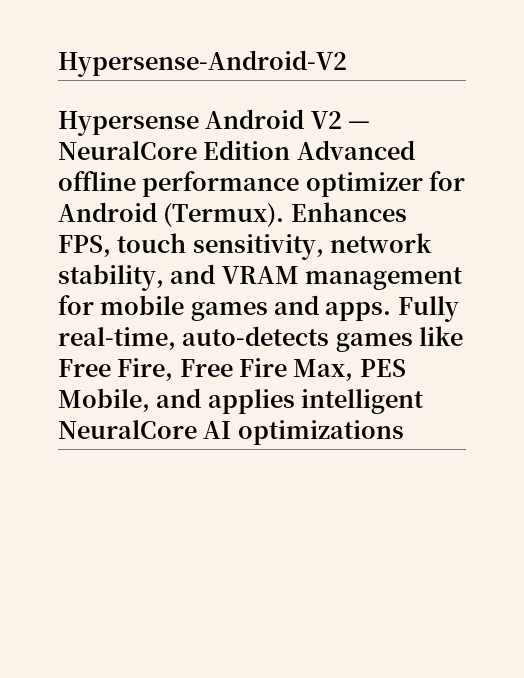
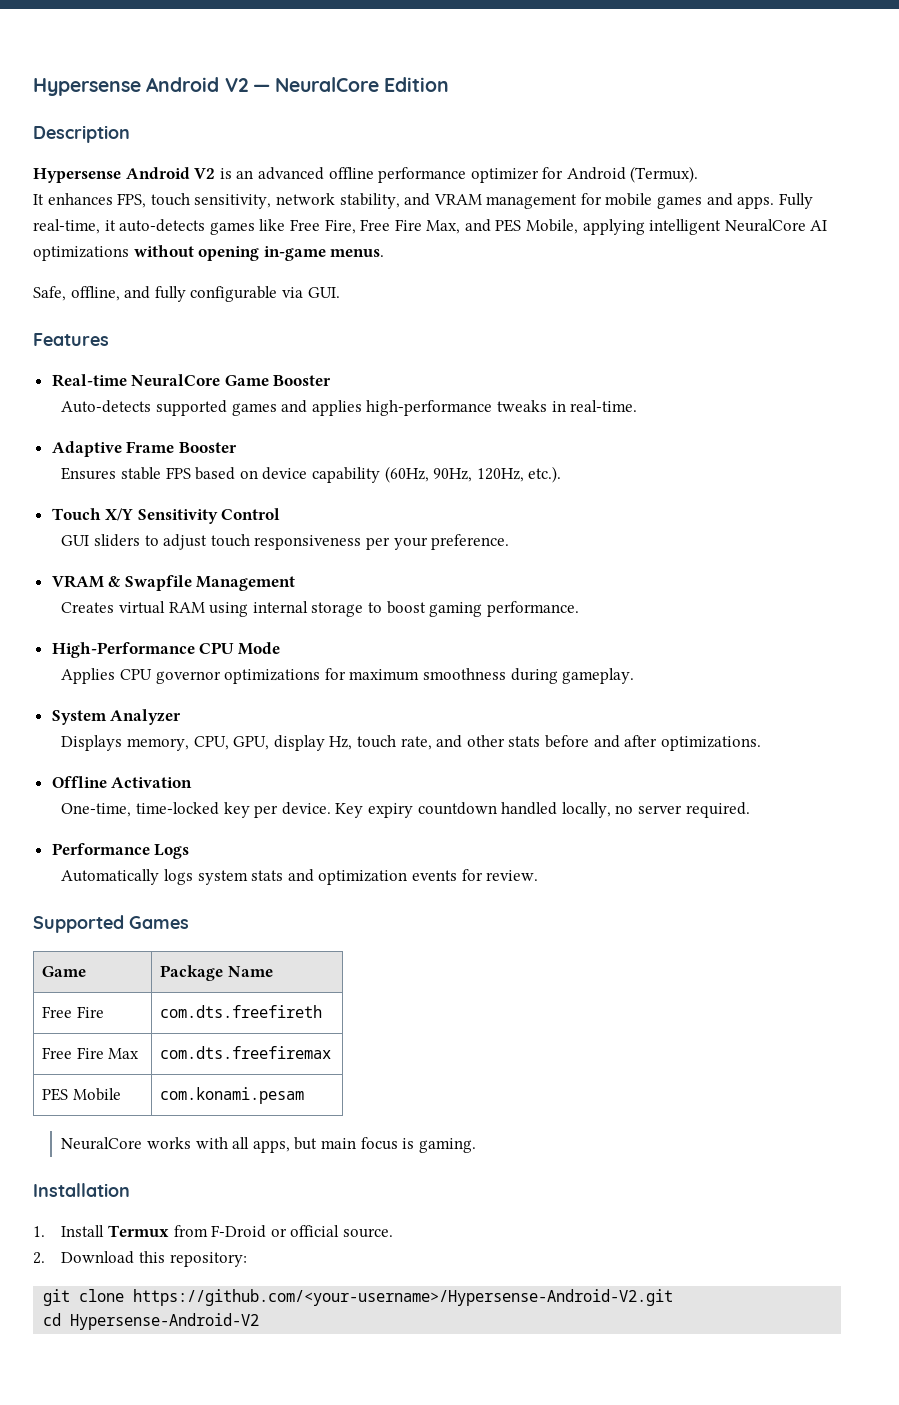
[58,50,347,77] Hypersense-Android-V2 // -> (33, 87) none
[296,140,415,160] Advanced -> [33,125,130,143] [33,167,324,183] // Description // Hypersense Android V2 is an advanced
[290,202,407,222] Enhances -> [33,193,113,205] // It enhances
(176, 338) none -> [104,220,116,231] it
(354, 370) none -> [464,219,491,232] and
[156,388,295,414] and applies -> [582,219,645,235] applying
(404, 432) none -> [133,245,385,261] [33,286,340,302] [33,333,109,346] [51,374,332,387] [61,400,638,416] [51,441,237,457] [61,466,562,483] [51,508,281,524] [61,534,510,550] [51,575,296,591] [61,601,579,617] [51,642,280,658] [61,668,635,684] [51,709,182,725] [61,735,761,751] [51,776,193,788] [61,802,750,818] [51,843,190,859] [61,869,539,885] [33,915,189,933] [42,966,87,977] [160,965,273,981] [42,1006,104,1018] [160,1005,323,1018] [42,1047,140,1059] [160,1046,332,1059] [42,1088,121,1101] [160,1087,305,1104] [61,1137,476,1153] [33,1183,130,1197] [33,1225,393,1238] [33,1251,247,1267] [43,1289,674,1306] [43,1313,260,1330] without opening in-game menus. // Safe, offline, and fully configurable via GUI. // Features // Real-time NeuralCore Game Booster // Auto-detects supported games and applies high-performance tweaks in real-time. // Adaptive Frame Booster // Ensures stable FPS based on device capability (60Hz, 90Hz, 120Hz, etc.). // Touch X/Y Sensitivity Control // GUI sliders to adjust touch responsiveness per your preference. // VRAM & Swapfile Management // Creates virtual RAM using internal storage to boost gaming performance. // High-Performance CPU Mode // Applies CPU governor optimizations for maximum smoothness during gameplay. // System Analyzer // Displays memory, CPU, GPU, display Hz, touch rate, and other stats before and after optimizations. // Offline Activation // One-time, time-locked key per device. Key expiry countdown handled locally, no server required. // Performance Logs // Automatically logs system stats and optimization events for review. // Supported Games // Game | Package Name // Free Fire | com.dts.freefireth // Free Fire Max | com.dts.freefiremax // PES Mobile | com.konami.pesam // NeuralCore works with all apps, but main focus is gaming. // Installation // 1. Install Termux from F-Droid or official source. // 2. Download this repository: // git clone https://github.com/<your-username>/Hypersense-Android-V2.git // cd Hypersense-Android-V2

